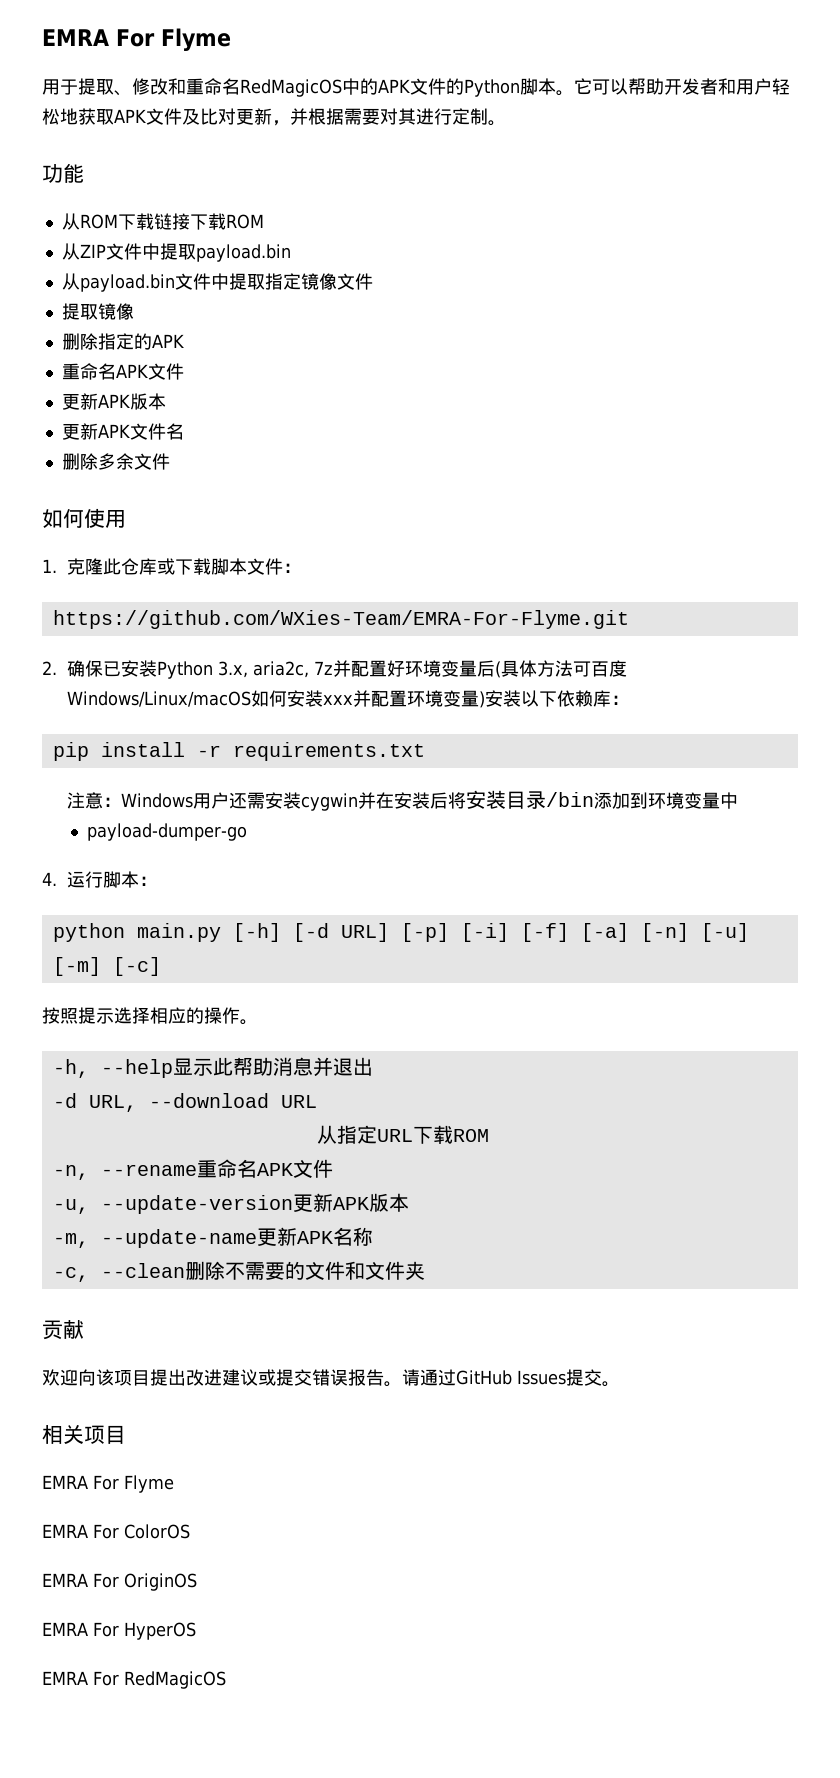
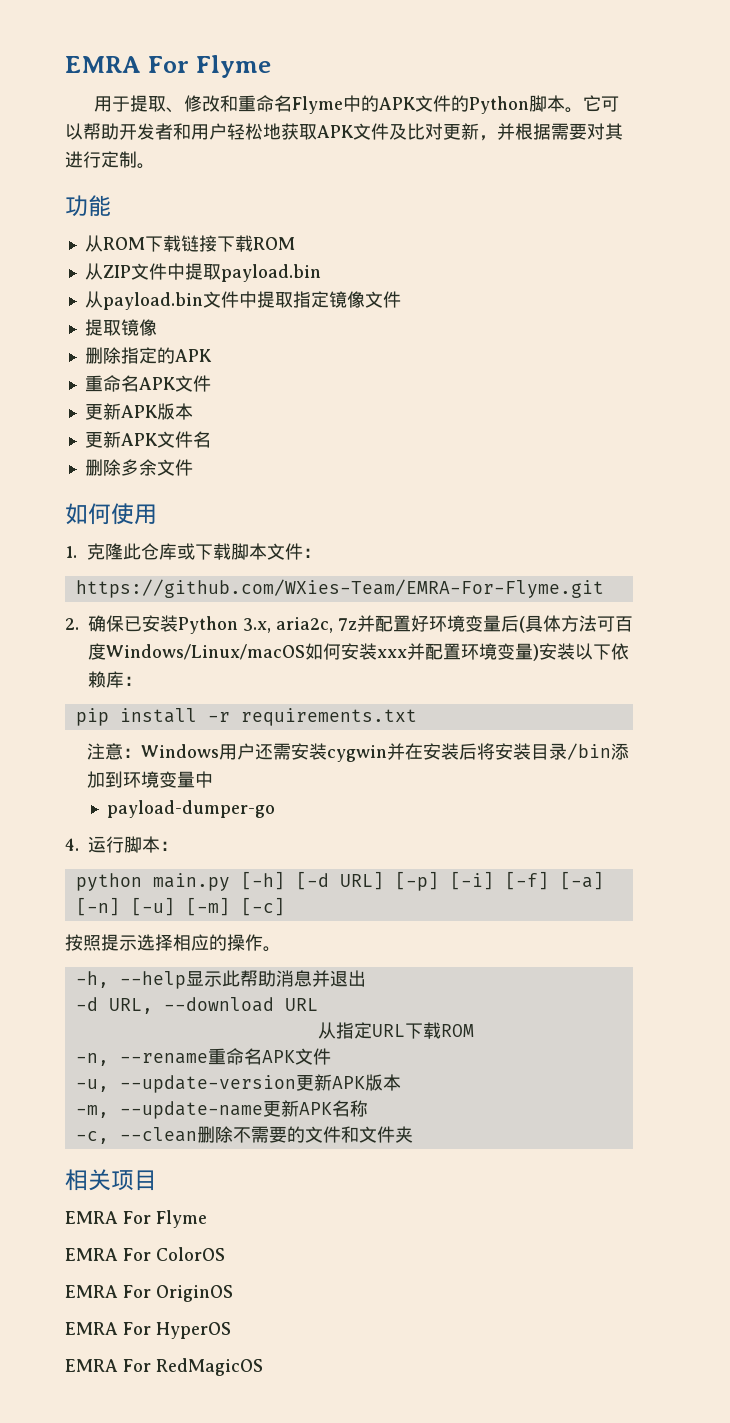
[240,79,342,97] RedMagicOS -> [292,96,344,114] Flyme
[42,1320,84,1340] [42,1369,620,1387] // 贡献 // 欢迎向该项目提出改进建议或提交错误报告。请通过GitHub Issues提交。 -> (413, 1134) none

